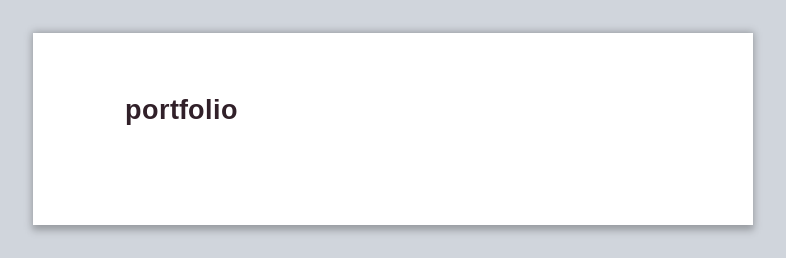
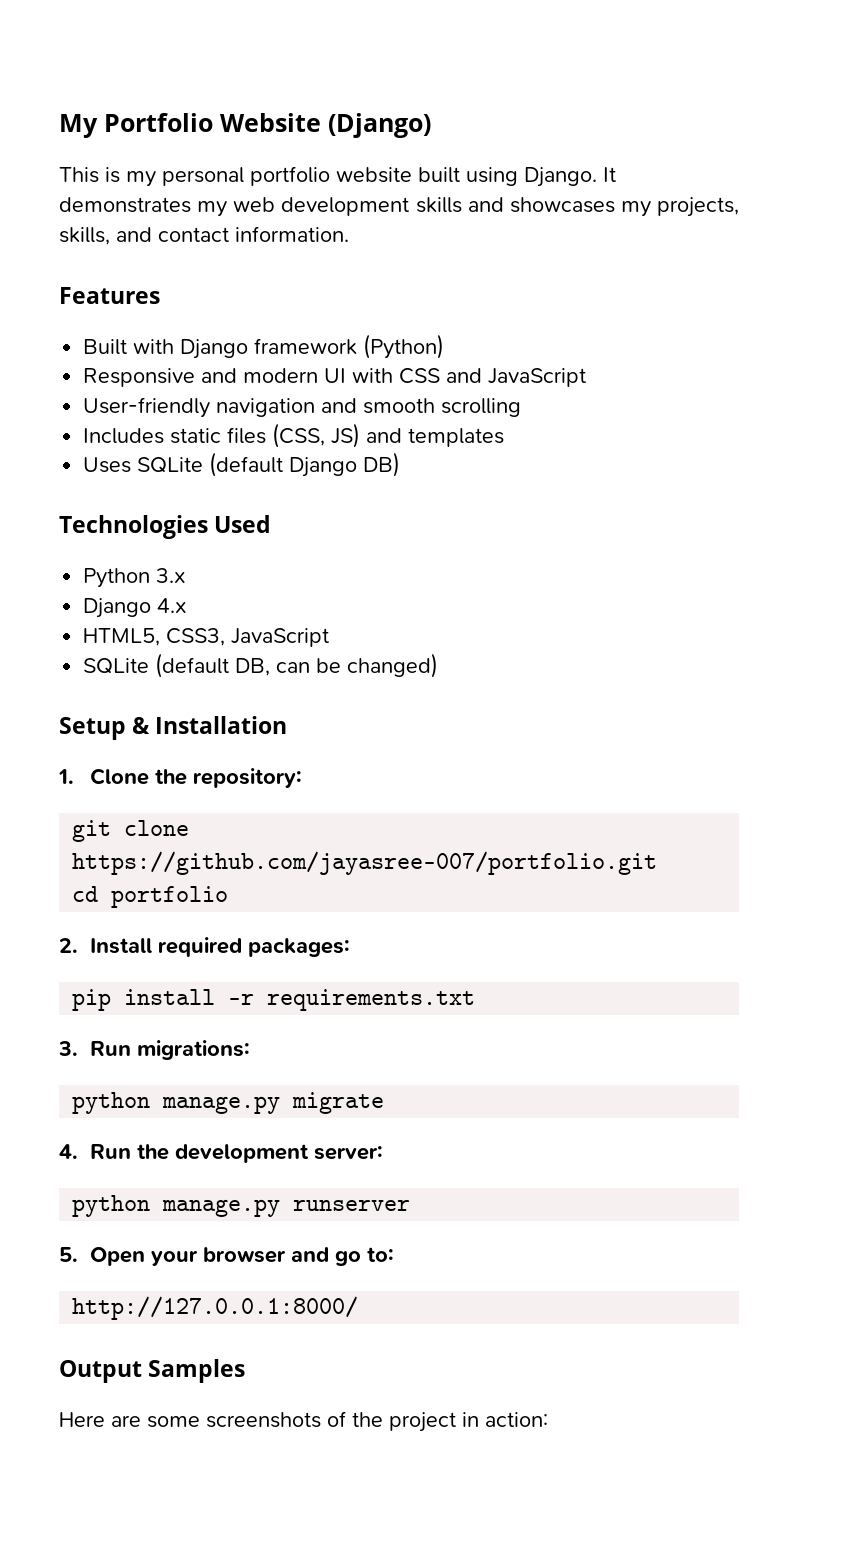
[125,99,238,125] portfolio -> [59,113,431,138] [59,166,616,187] [59,197,739,217] [59,226,349,245] [59,287,160,304] [83,334,445,359] [83,368,587,387] [83,397,522,418] [83,423,505,448] [83,452,401,477] [59,515,272,539] [83,568,187,588] [83,598,188,618] [83,628,330,647] [83,653,439,678] [59,716,288,740] [58,768,302,788] [72,820,190,842] [72,851,658,875] [72,886,229,908] [59,937,350,957] [72,989,476,1011] [58,1040,250,1060] [72,1092,385,1114] [59,1144,383,1163] [72,1195,411,1217] [59,1247,394,1266] [72,1296,359,1320] [59,1359,246,1383] [59,1411,548,1432] My Portfolio Website (Django) // This is my personal portfolio website built using Django. It demonstrates my web development skills and showcases my projects, skills, and contact information. // Features // Built with Django framework (Python) // Responsive and modern UI with CSS and JavaScript // User-friendly navigation and smooth scrolling // Includes static files (CSS, JS) and templates // Uses SQLite (default Django DB) // Technologies Used // Python 3.x // Django 4.x // HTML5, CSS3, JavaScript // SQLite (default DB, can be changed) // Setup & Installation // 1. Clone the repository: // git clone https://github.com/jayasree-007/portfolio.git // cd portfolio // 2. Install required packages: // pip install -r requirements.txt // 3. Run migrations: // python manage.py migrate // 4. Run the development server: // python manage.py runserver // 5. Open your browser and go to: // http://127.0.0.1:8000/ // Output Samples // Here are some screenshots of the project in action:

